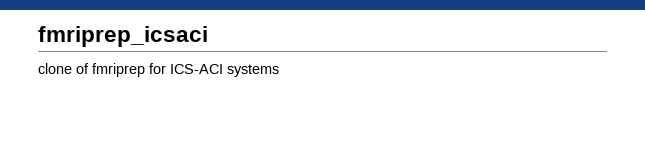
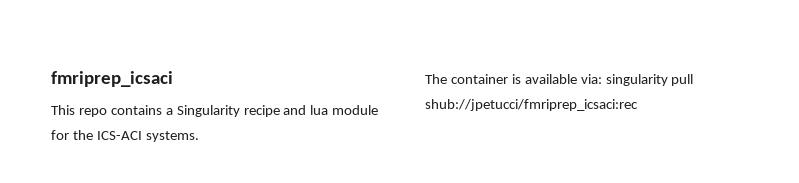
[38,63,279,77] clone of fmriprep for ICS-ACI systems -> [51,105,379,117] [51,130,199,142] [425,74,694,86] [425,99,638,111] This repo contains a Singularity recipe and lua module for the ICS-ACI systems. // The container is available via: singularity pull shub://jpetucci/fmriprep_icsaci:rec

